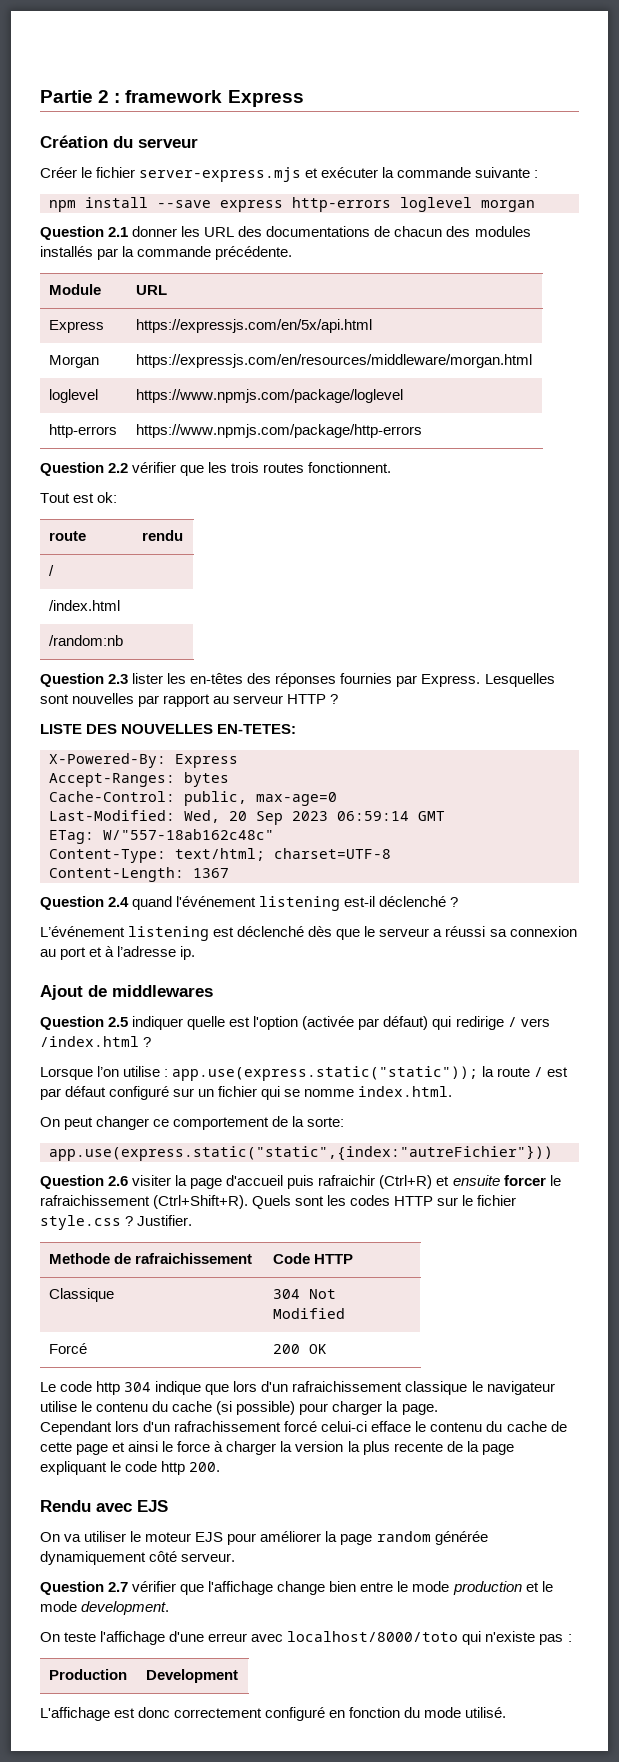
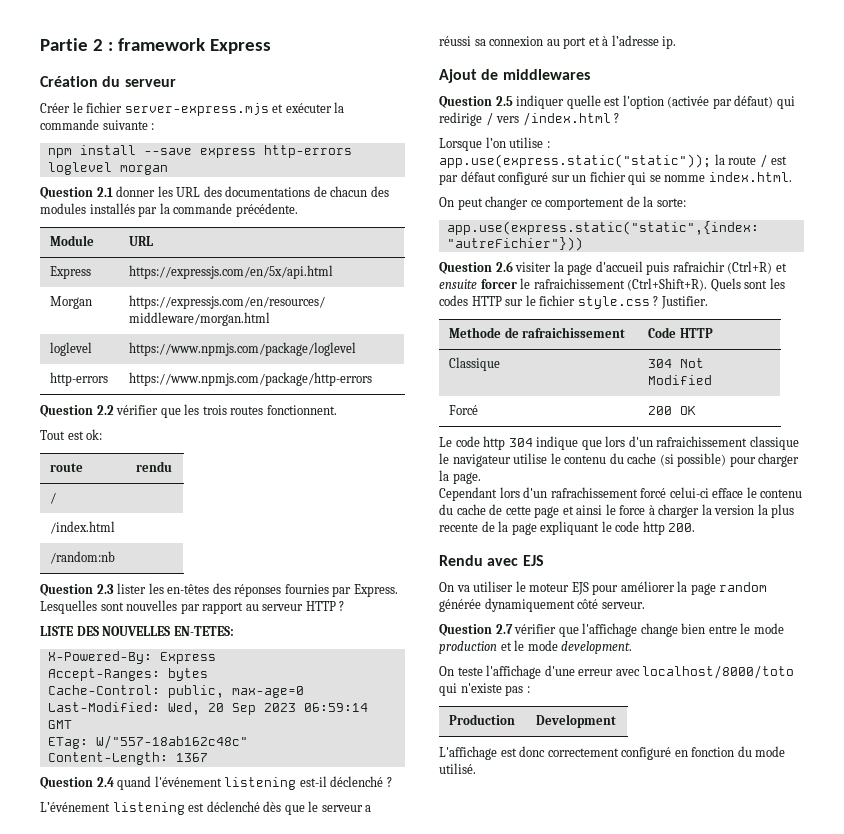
[49,848,391,863] // Content-Type: text/html; charset=UTF-8 -> (248, 742) none

